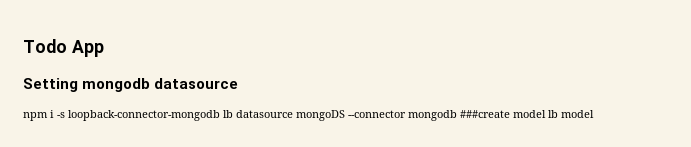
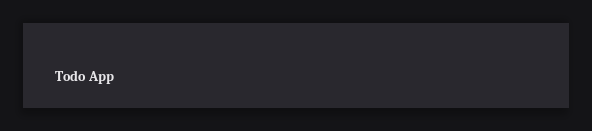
[23,78,239,92] [23,110,594,121] // Setting mongodb datasource // npm i -s loopback-connector-mongodb lb datasource mongoDS --connector mongodb ###create model lb model -> (114, 77) none

